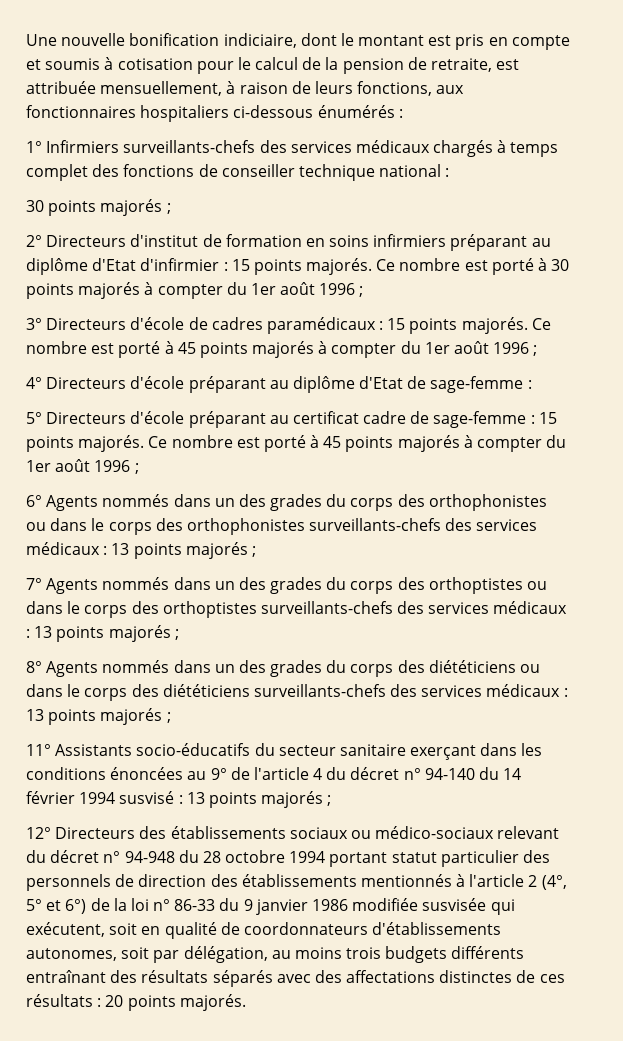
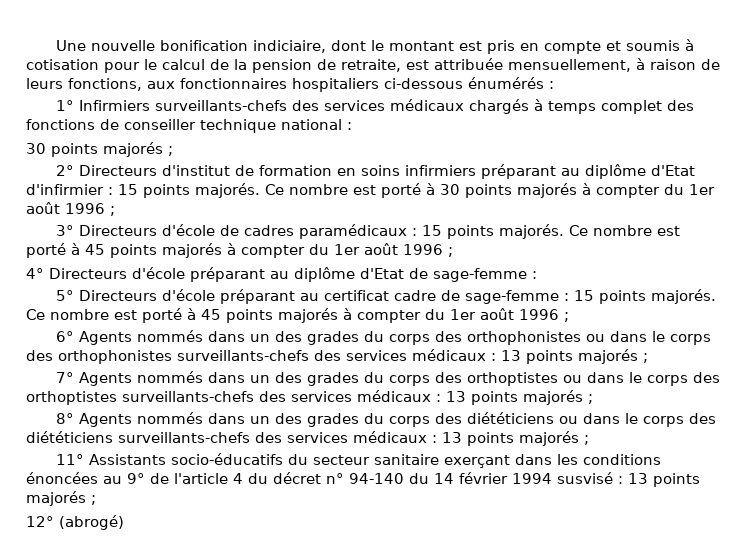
[55,826,560,839] [26,850,551,867] [26,874,567,891] [26,898,515,915] [26,922,502,939] [26,946,525,963] [26,970,565,987] [26,994,246,1011] Directeurs des établissements sociaux ou médico-sociaux relevant du décret n° 94-948 du 28 octobre 1994 portant statut particulier des personnels de direction des établissements mentionnés à l'article 2 (4°, 5° et 6°) de la loi n° 86-33 du 9 janvier 1986 modifiée susvisée qui exécutent, soit en qualité de coordonnateurs d'établissements autonomes, soit par délégation, au moins trois budgets différents entraînant des résultats séparés avec des affectations distinctes de ces résultats : 20 points majorés. -> [59,515,124,530] (abrogé)

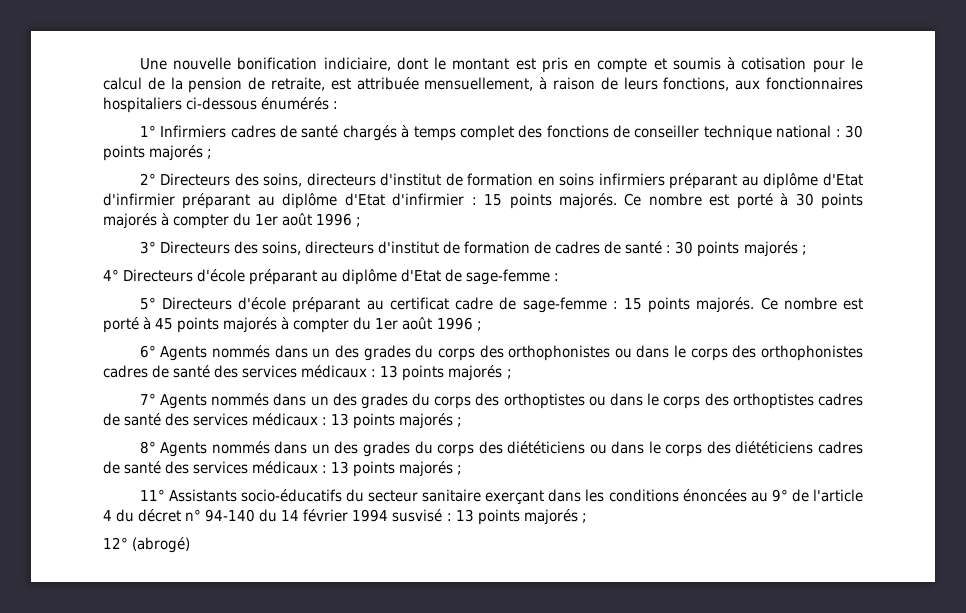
[154,99,464,111] surveillants-chefs des services médicaux -> [230,125,339,138] cadres de santé
(352, 126) // -> (841, 133) none
(157, 170) none -> [234,173,376,187] des soins, directeurs
(104, 189) none -> [182,193,465,209] préparant au diplôme d'Etat d'infirmier
[161,224,680,239] [26,243,443,258] d'école de cadres paramédicaux : 15 points majorés. Ce nombre est porté à 45 points majorés à compter du 1er août 1996 -> [233,241,798,257] des soins, directeurs d'institut de formation de cadres de santé : 30 points majorés
[177,350,309,361] surveillants-chefs -> [103,365,211,378] cadres de santé
[122,391,254,402] surveillants-chefs -> [818,393,864,406] [103,413,162,426] cadres de santé
[118,432,250,443] surveillants-chefs -> [817,441,863,454] [103,461,162,474] cadres de santé

